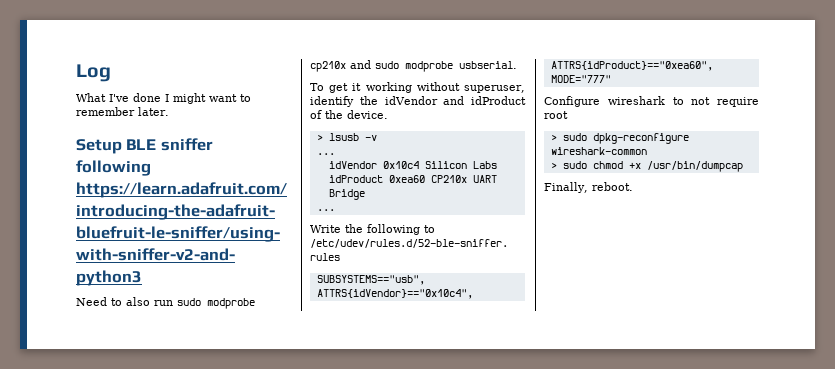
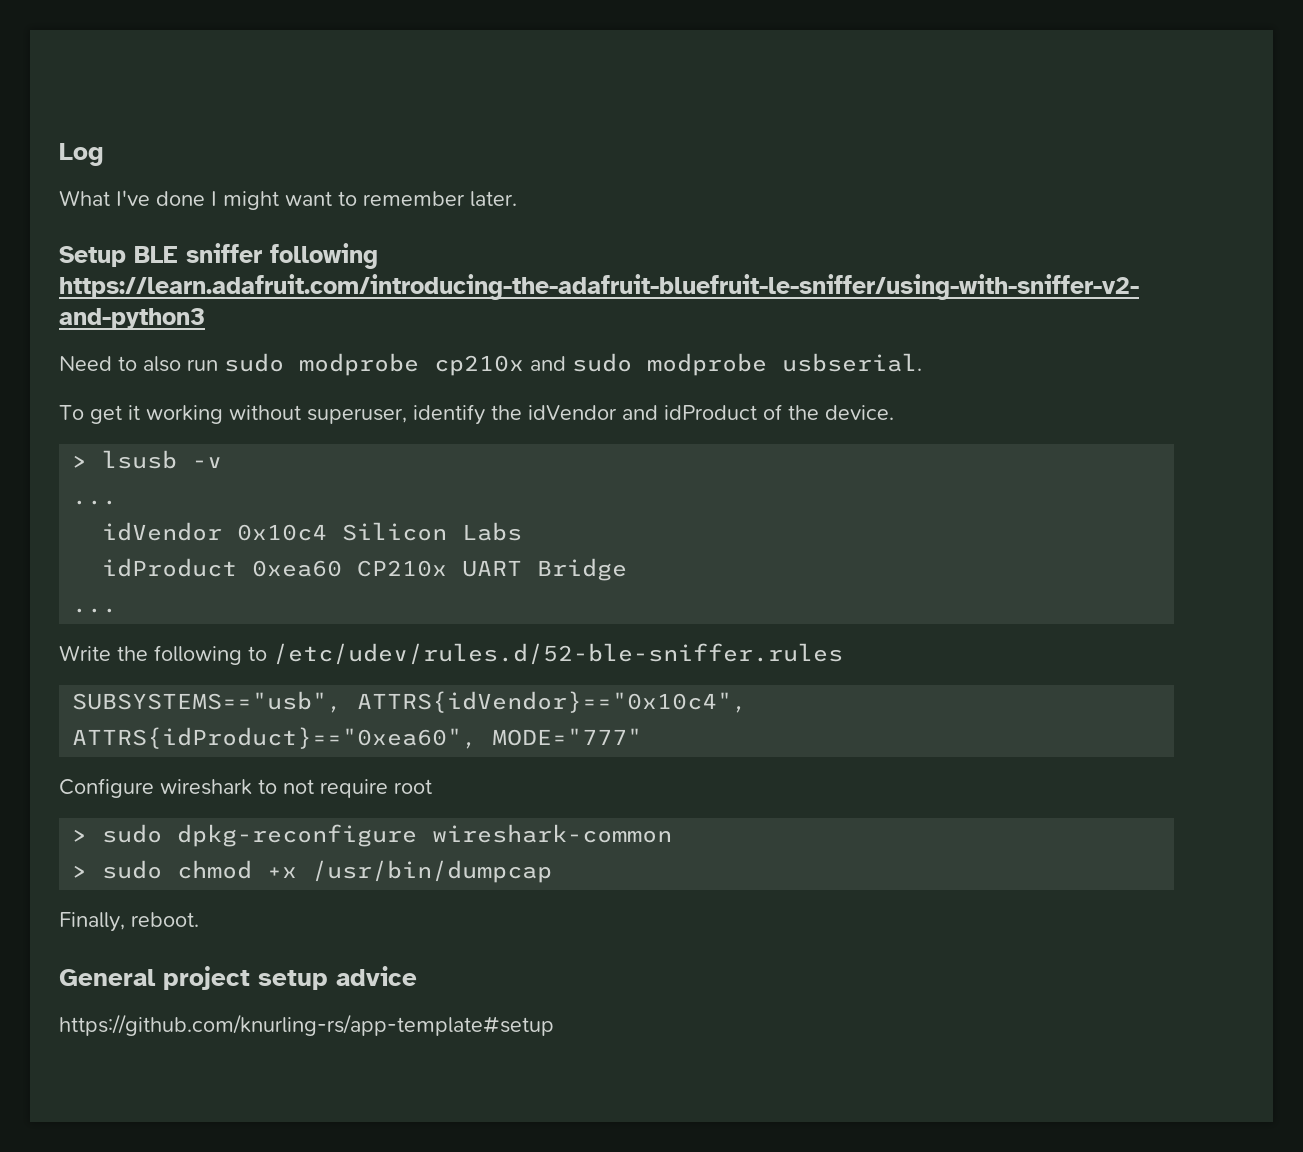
(633, 186) none -> [59,966,417,990] [59,1014,554,1036] // General project setup advice // https://github.com/knurling-rs/app-template#setup

